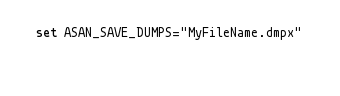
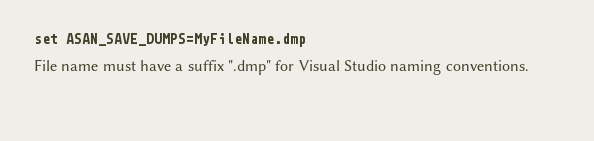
[64,27,302,40] ASAN_SAVE_DUMPS="MyFileName.dmpx" -> [66,33,306,47] [34,59,529,75] ASAN_SAVE_DUMPS=MyFileName.dmp // File name must have a suffix ".dmp" for Visual Studio naming conventions.

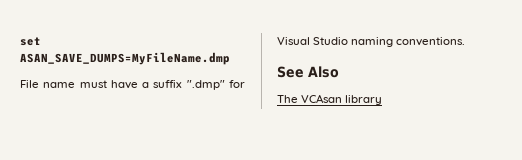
(529, 65) none -> [277,66,339,78] [277,94,383,105] // See Also // The VCAsan library

